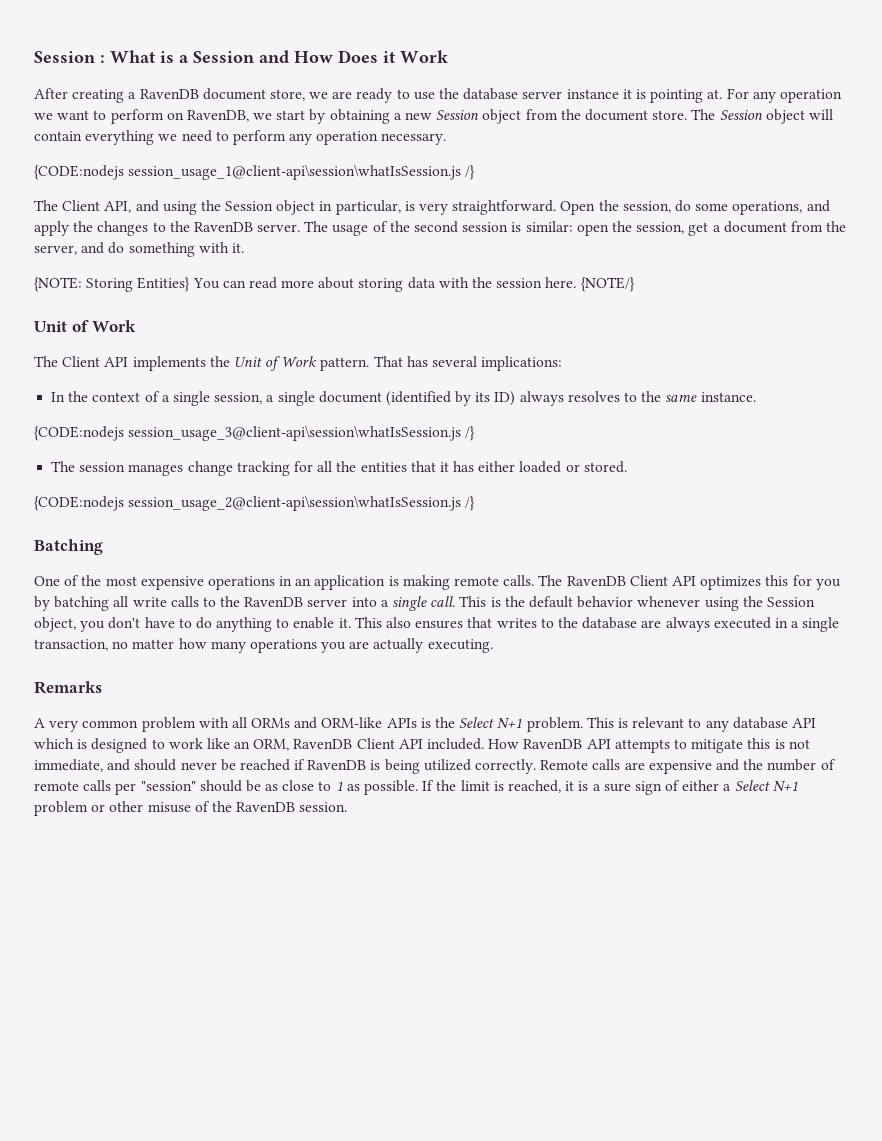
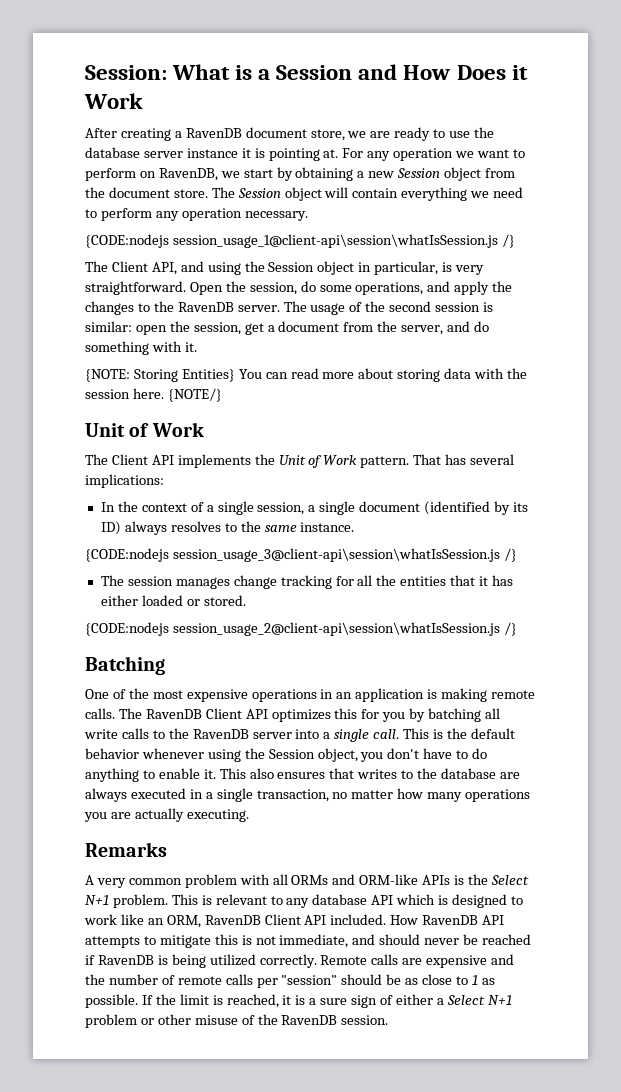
[34,51,105,63] Session : -> [85,65,167,80] Session:

